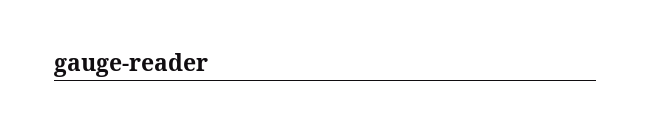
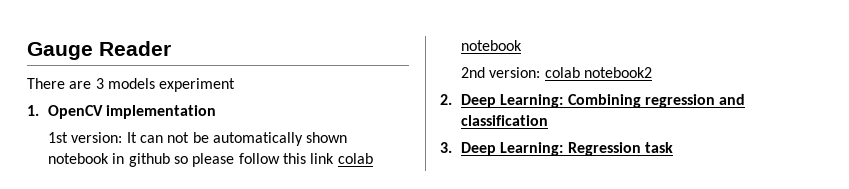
[54,53,208,77] gauge-reader -> [27,41,171,60] [27,78,236,92] [27,105,217,119] [47,132,348,146] [47,153,373,167] [460,40,522,51] [460,67,652,78] [440,94,746,108] [460,115,548,126] [440,142,673,156] Gauge Reader // There are 3 models experiment // 1. OpenCV implementation // 1st version: It can not be automatically shown notebook in github so please follow this link colab notebook // 2nd version: colab notebook2 // 2. Deep Learning: Combining regression and classification // 3. Deep Learning: Regression task

